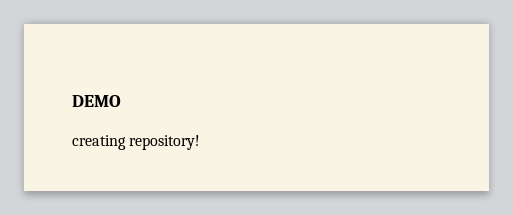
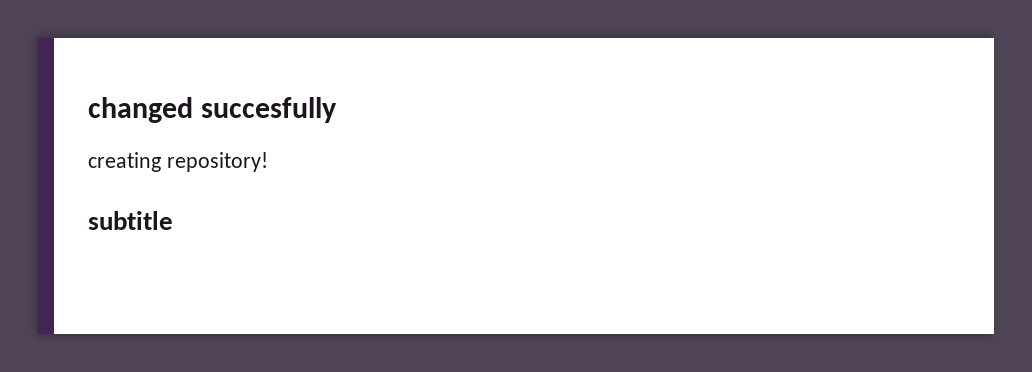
[72,95,121,107] DEMO -> [88,97,338,123] changed succesfully
(201, 142) none -> [88,211,173,230] // subtitle

